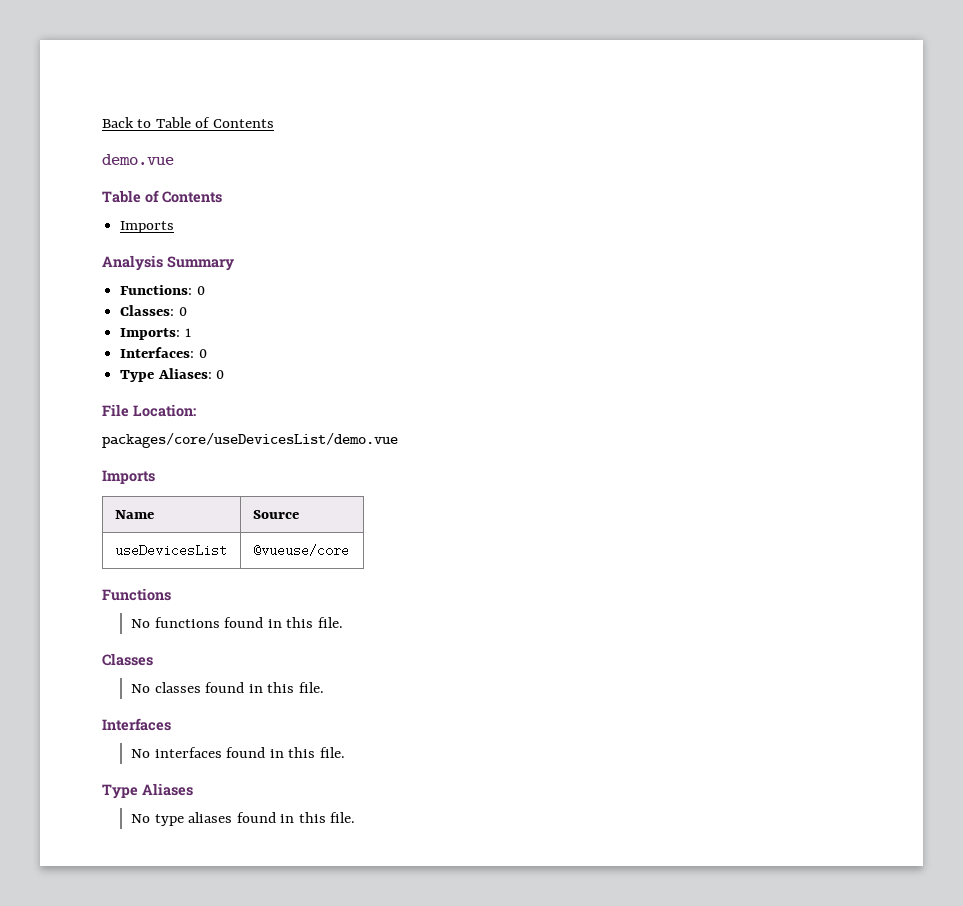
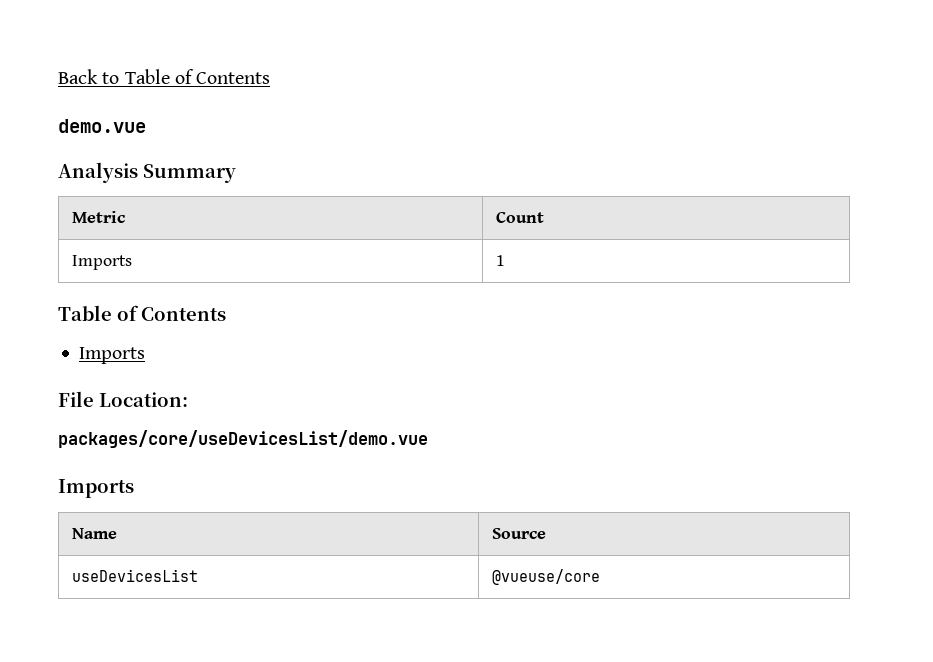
[102,190,222,203] [120,221,175,233] [102,255,234,271] [120,285,205,295] [120,305,187,316] [120,328,191,340] [120,347,207,358] [120,368,225,382] Table of Contents // Imports // Analysis Summary // Functions: 0 // Classes: 0 // Imports: 1 // Interfaces: 0 // Type Aliases: 0 -> [58,162,236,183] [71,211,125,223] [495,212,544,223] [71,255,132,270] [495,255,505,266] [58,305,226,321] [79,347,146,364] Analysis Summary // Metric | Count // Imports | 1 // Table of Contents // Imports
[102,588,171,601] [131,617,343,628] [102,653,153,666] [131,682,324,693] [102,718,171,731] [131,747,345,758] [102,783,193,799] [131,812,356,826] // Functions // No functions found in this file. // Classes // No classes found in this file. // Interfaces // No interfaces found in this file. // Type Aliases // No type aliases found in this file. -> (600, 577) none

